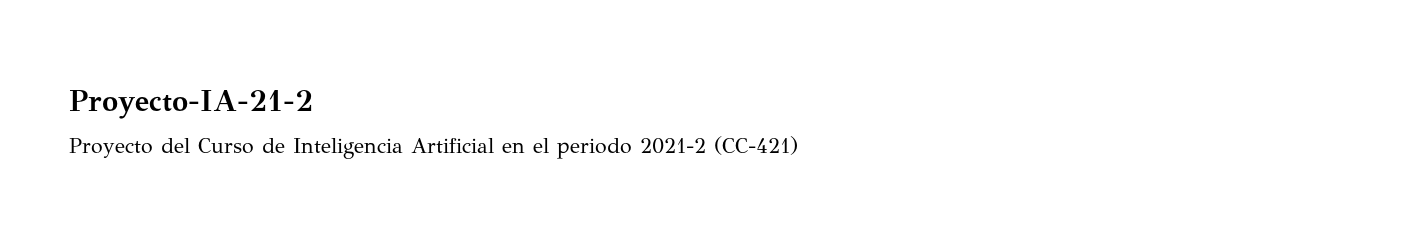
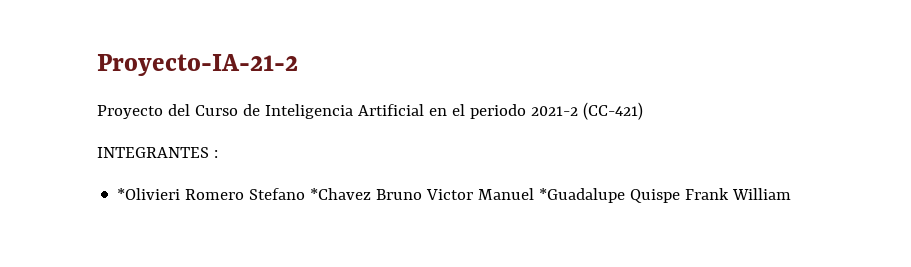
(798, 145) none -> [97,147,218,158] [117,188,792,203] // INTEGRANTES : // *Olivieri Romero Stefano *Chavez Bruno Victor Manuel *Guadalupe Quispe Frank William

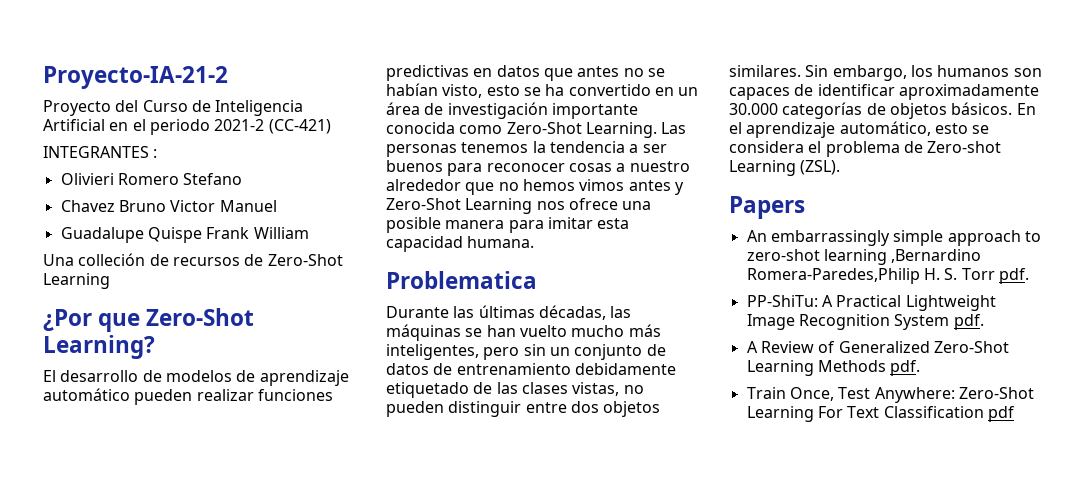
[117,188,181,200] *Olivieri -> [60,173,114,185] Olivieri
[310,188,372,200] *Chavez -> [60,200,115,212] // Chavez
[539,188,626,203] *Guadalupe -> [60,227,144,243] // Guadalupe
(792, 194) none -> [43,253,343,266] [43,273,110,289] [43,308,255,332] [43,335,155,359] [43,370,349,386] [43,388,333,405] [386,65,665,81] [386,83,699,98] [386,102,638,119] [386,122,687,138] [386,141,667,157] [386,160,690,176] [386,179,684,195] [386,198,652,214] [386,217,630,233] [386,236,535,252] [386,271,537,289] [386,305,632,320] [386,324,661,341] [386,344,666,360] [386,363,676,375] [386,382,644,398] [386,401,661,417] [729,65,1042,81] [729,84,1039,100] [729,102,1036,119] [729,121,990,138] [729,141,1002,157] [729,160,841,176] [729,196,805,219] [746,230,1041,246] [746,249,982,265] [746,268,1029,284] [746,295,996,311] [746,314,984,330] [746,341,1009,353] [746,360,921,376] [746,387,1034,403] [746,406,1015,422] // Una colleción de recursos de Zero-Shot Learning // ¿Por que Zero-Shot Learning? // El desarrollo de modelos de aprendizaje automático pueden realizar funciones predictivas en datos que antes no se habían visto, esto se ha convertido en un área de investigación importante conocida como Zero-Shot Learning. Las personas tenemos la tendencia a ser buenos para reconocer cosas a nuestro alrededor que no hemos vimos antes y Zero-Shot Learning nos ofrece una posible manera para imitar esta capacidad humana. // Problematica // Durante las últimas décadas, las máquinas se han vuelto mucho más inteligentes, pero sin un conjunto de datos de entrenamiento debidamente etiquetado de las clases vistas, no pueden distinguir entre dos objetos similares. Sin embargo, los humanos son capaces de identificar aproximadamente 30.000 categorías de objetos básicos. En el aprendizaje automático, esto se considera el problema de Zero-shot Learning (ZSL). // Papers // An embarrassingly simple approach to zero-shot learning ,Bernardino Romera-Paredes,Philip H. S. Torr pdf. // PP-ShiTu: A Practical Lightweight Image Recognition System pdf. // A Review of Generalized Zero-Shot Learning Methods pdf. // Train Once, Test Anywhere: Zero-Shot Learning For Text Classification pdf

